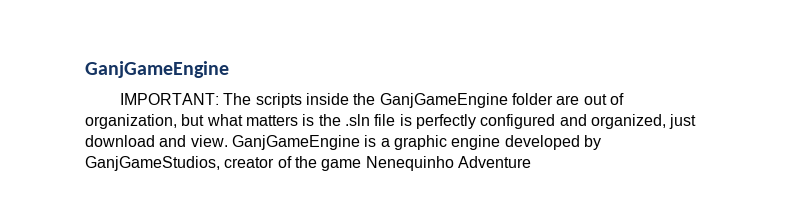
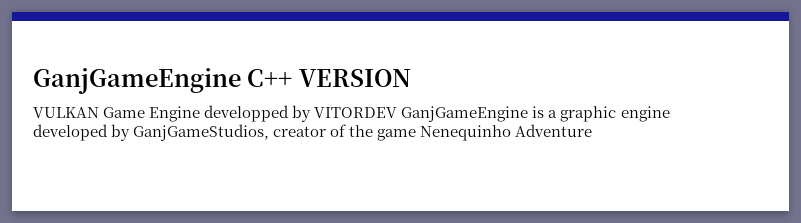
[85,61,229,78] [120,93,625,108] [85,114,697,129] [85,135,228,147] GanjGameEngine // IMPORTANT: The scripts inside the GanjGameEngine folder are out of organization, but what matters is the .sln file is perfectly configured and organized, just download and view. -> [33,68,411,94] [33,105,398,122] GanjGameEngine C++ VERSION // VULKAN Game Engine developped by VITORDEV

